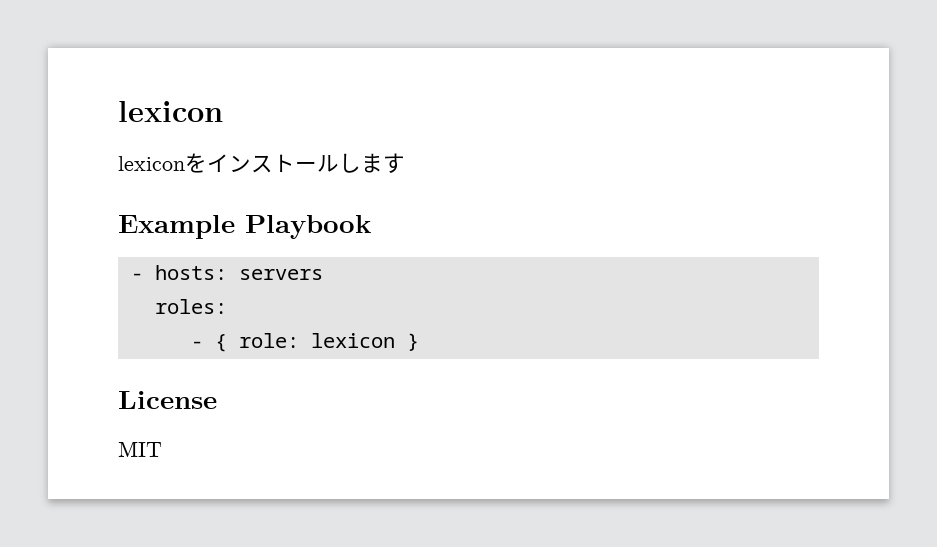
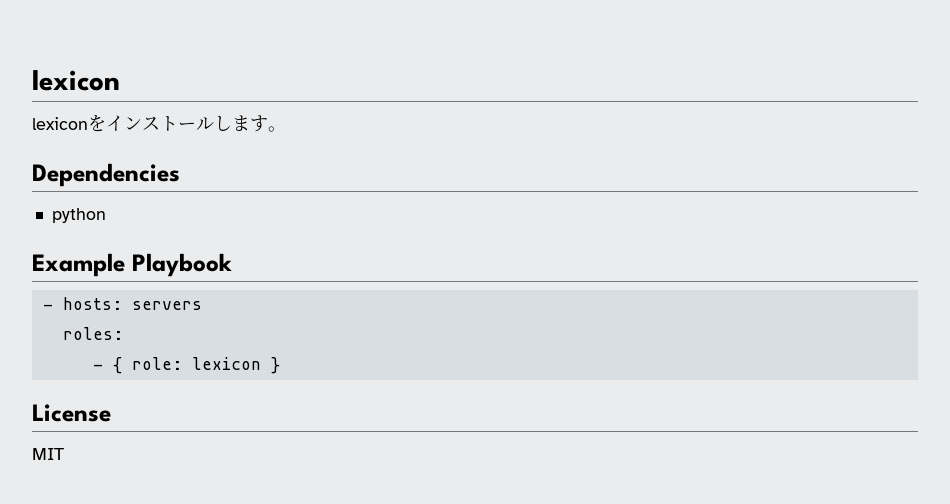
(405, 163) none -> [268,126,286,132] [32,163,180,187] [51,208,106,223] 。 // Dependencies // python

